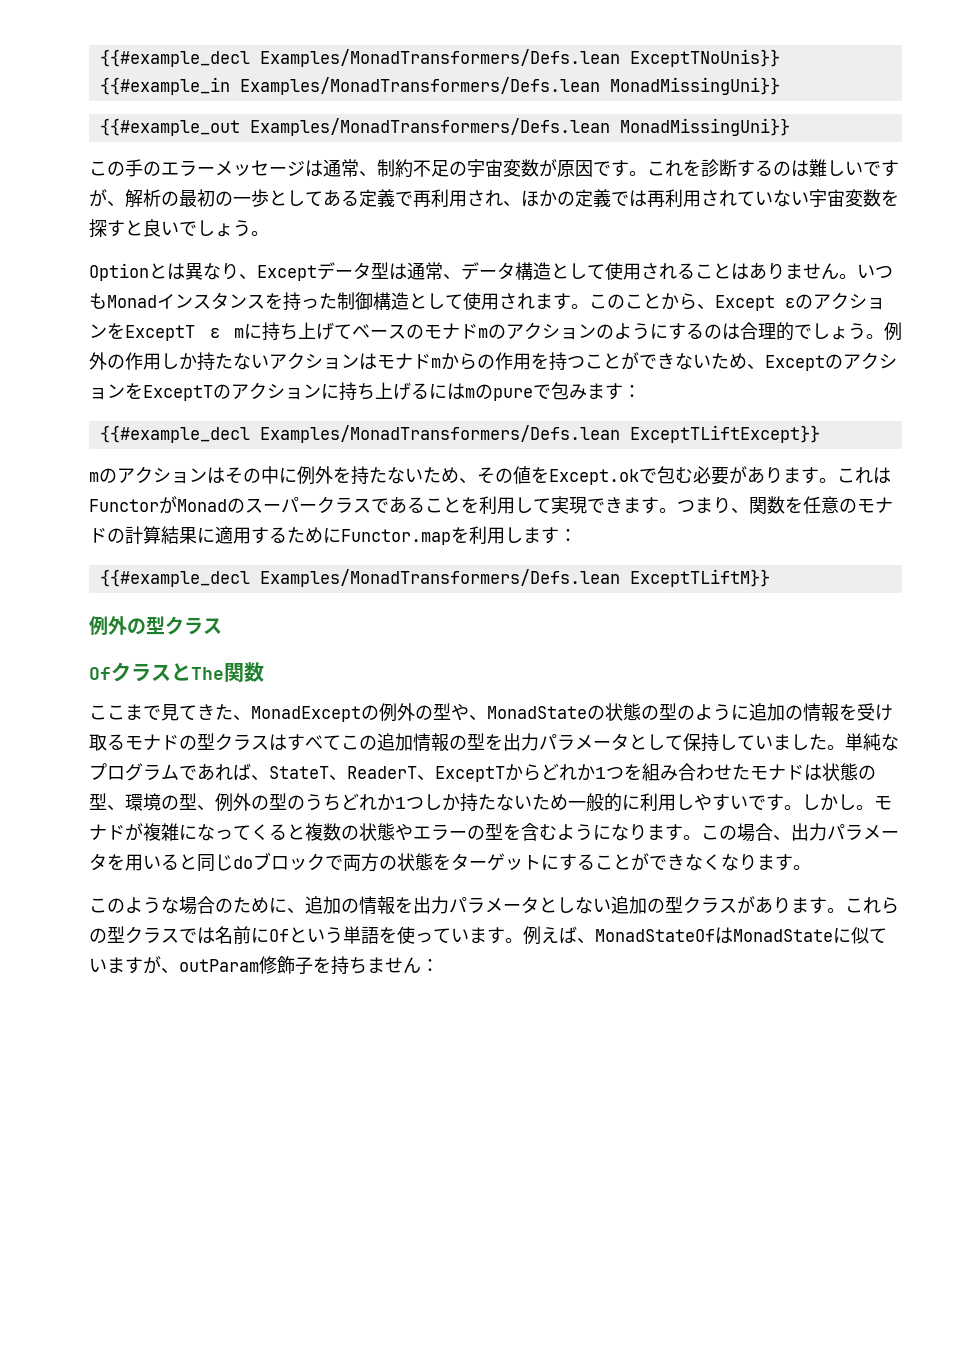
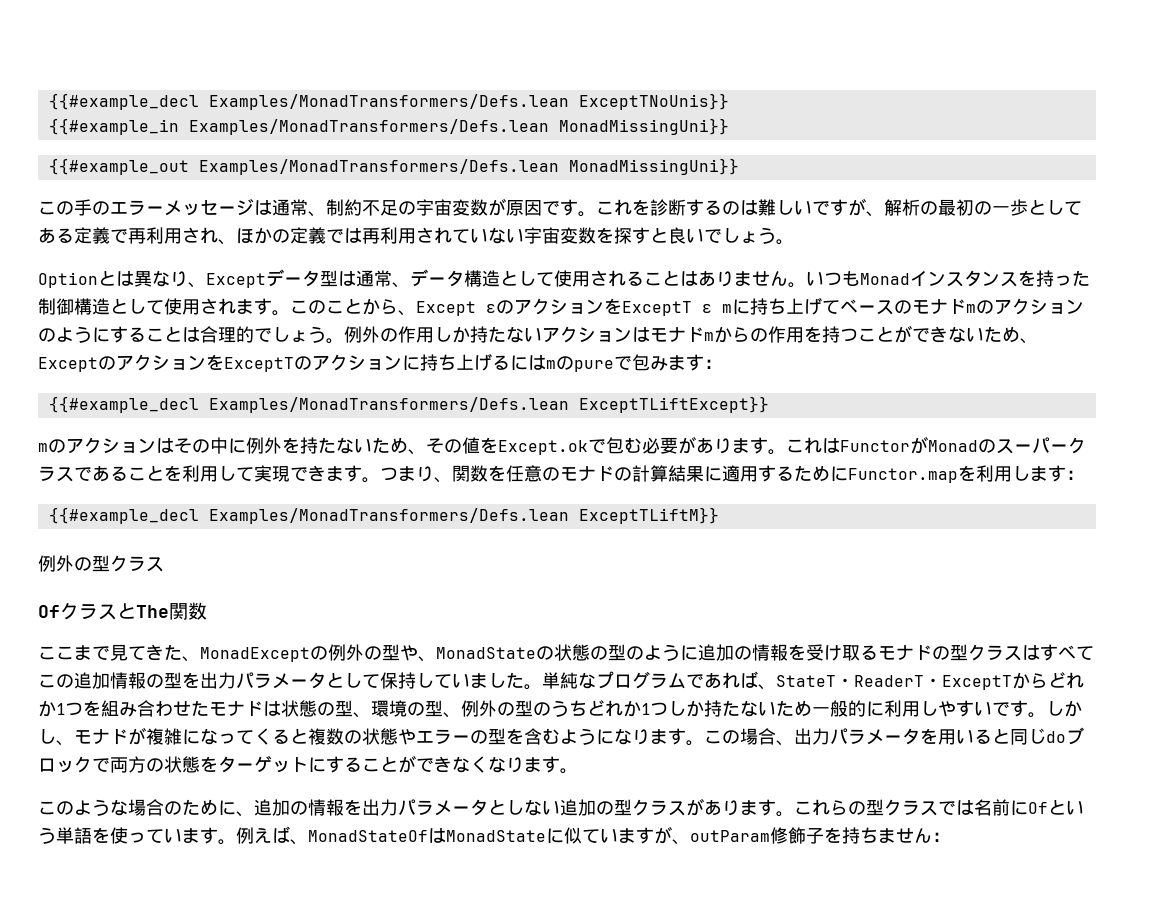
[704,324,722,339] の -> [146,326,182,342] こと
[329,766,435,781] 、ReaderT、 -> [836,675,942,687] ・ReaderT・
[856,805,874,810] 。 -> [56,740,74,746] 、

